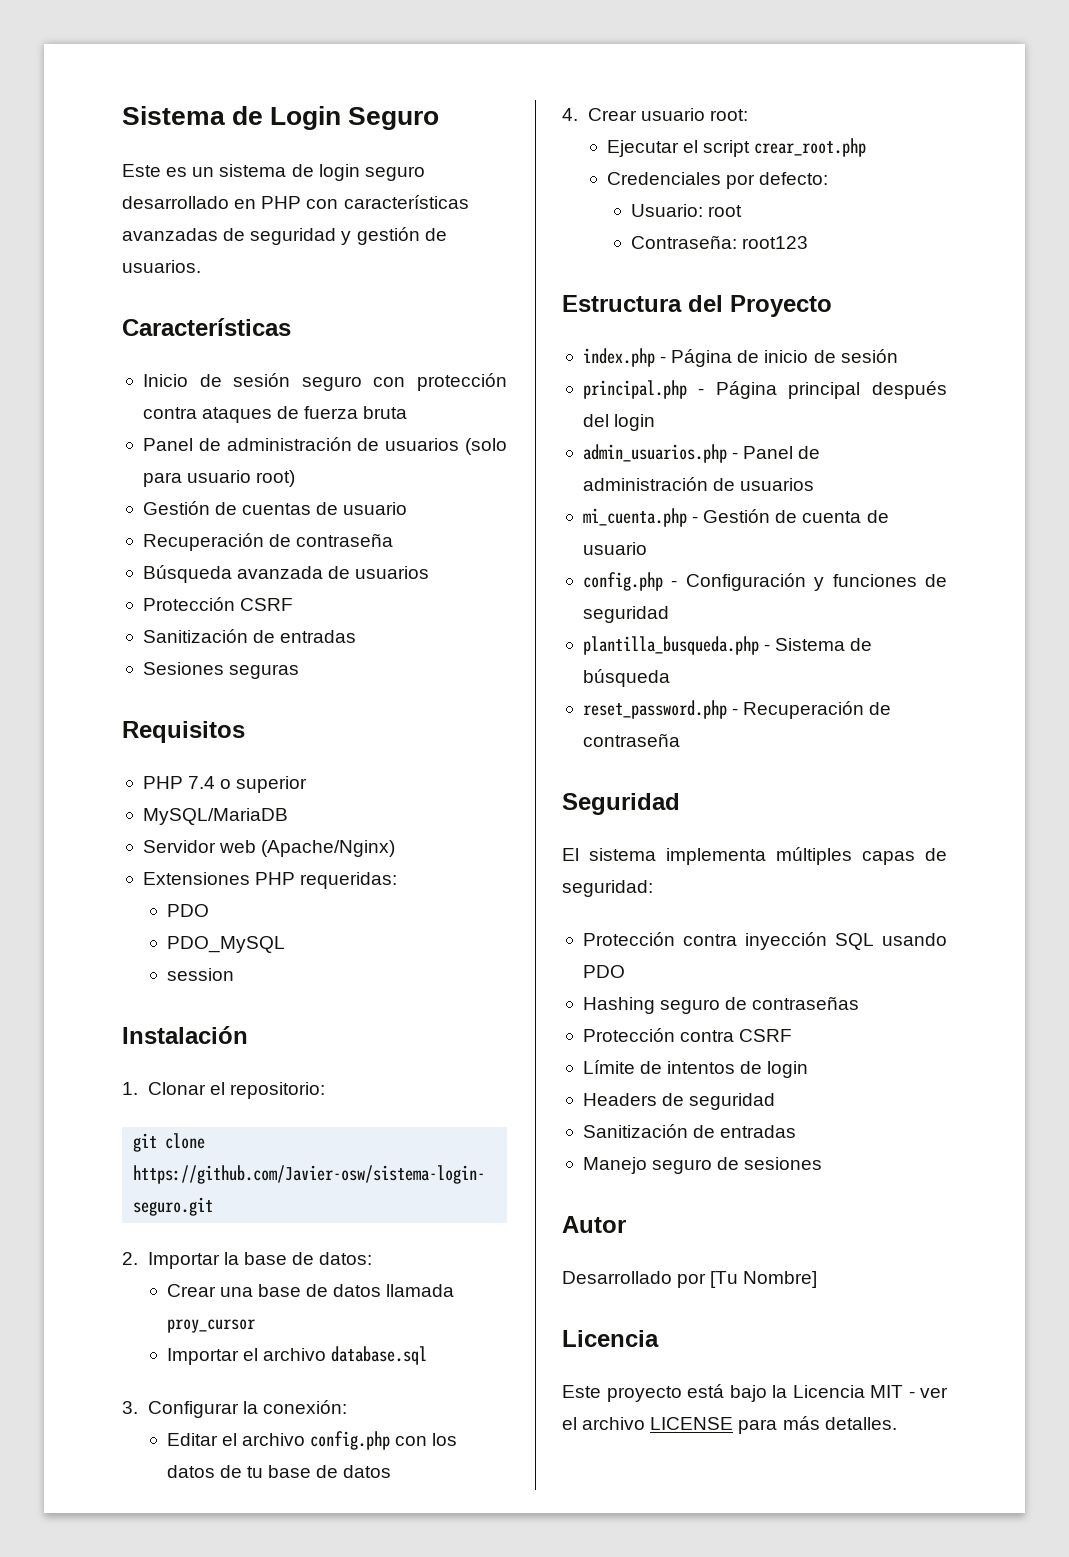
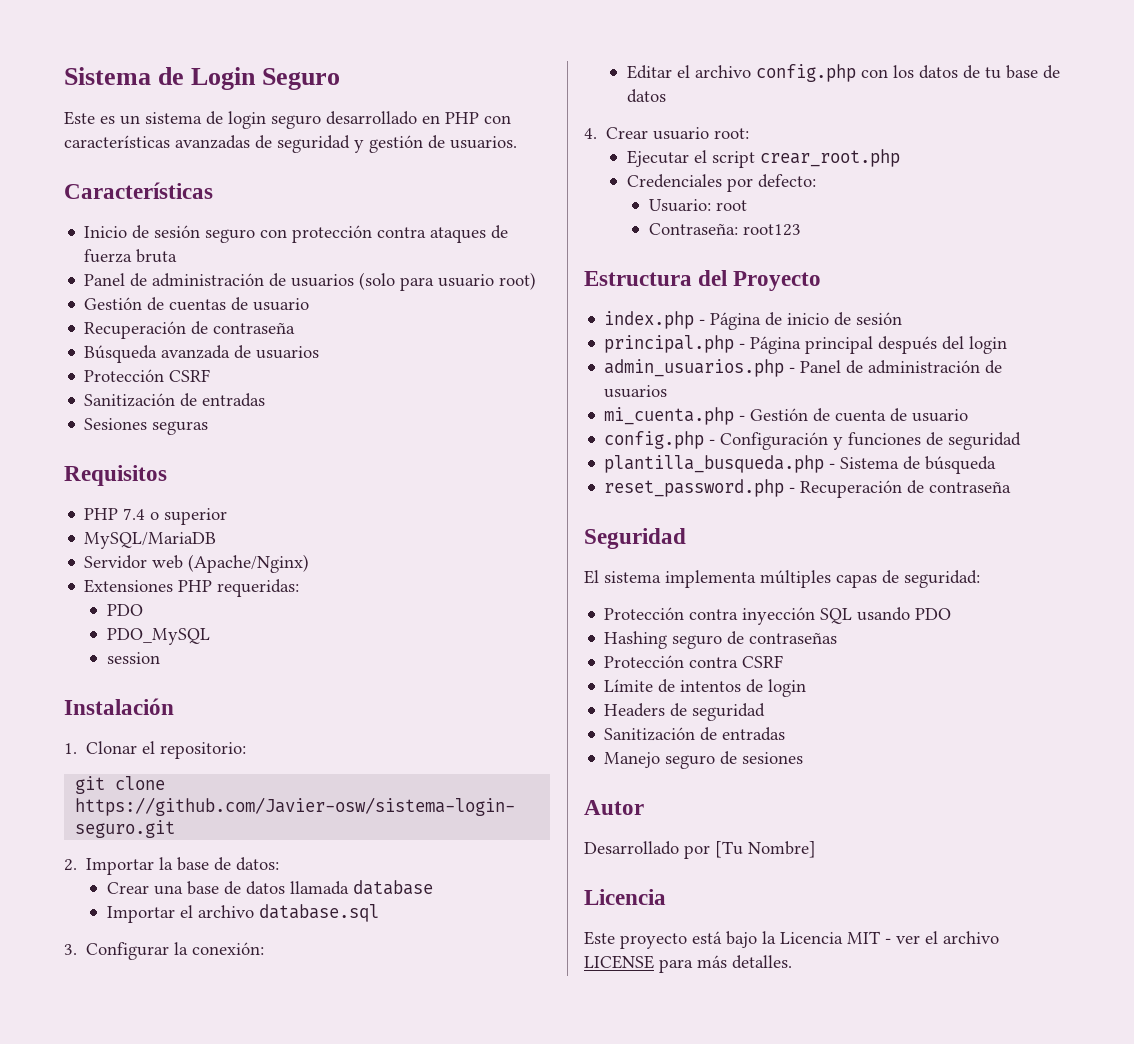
[166,1319,255,1333] proy_cursor -> [352,880,433,895] database

